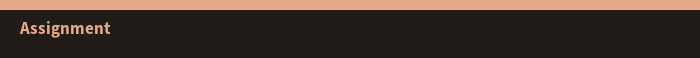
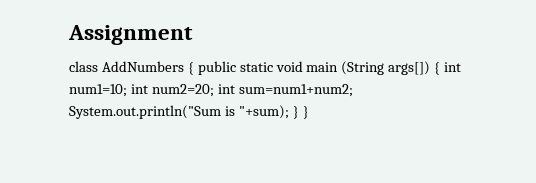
(111, 29) none -> [69,61,462,75] [69,84,353,97] [69,105,309,119] // class AddNumbers { public static void main (String args[]) { int num1=10; int num2=20; int sum=num1+num2; System.out.println("Sum is "+sum); } }

